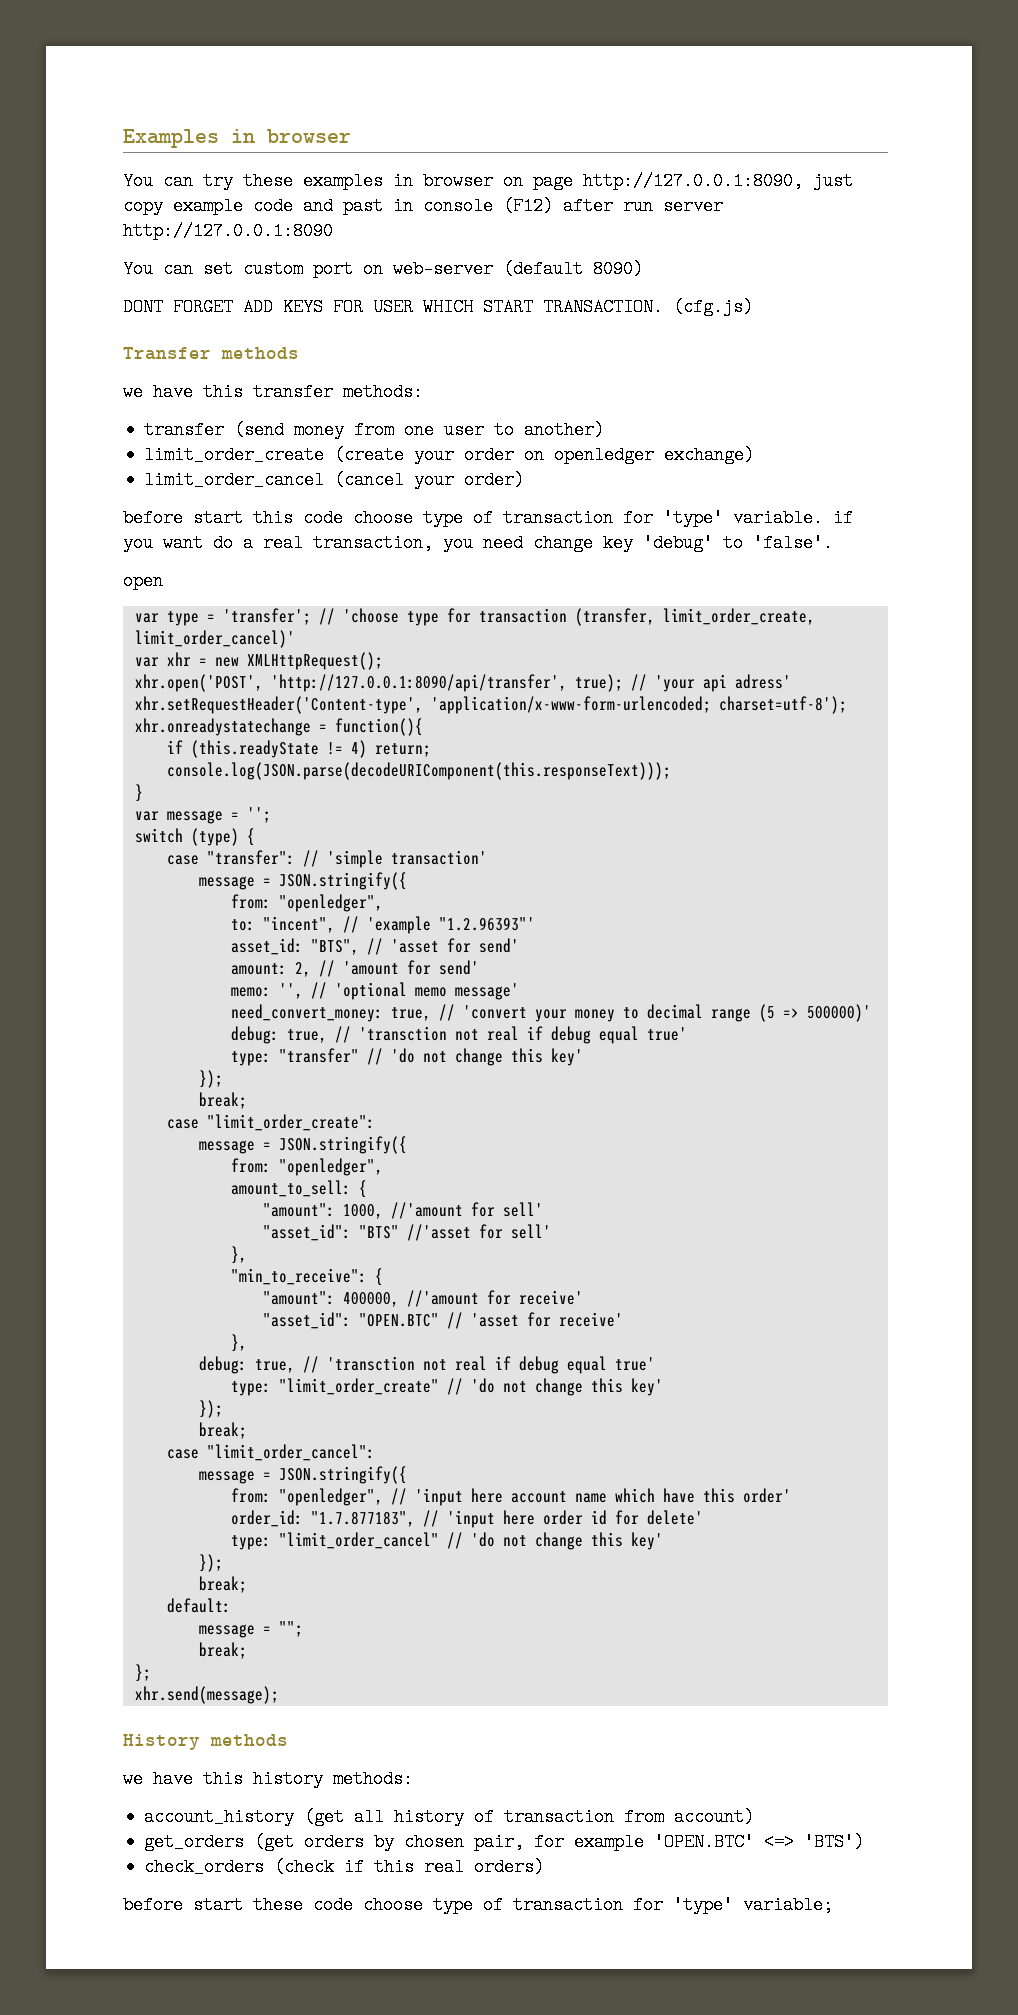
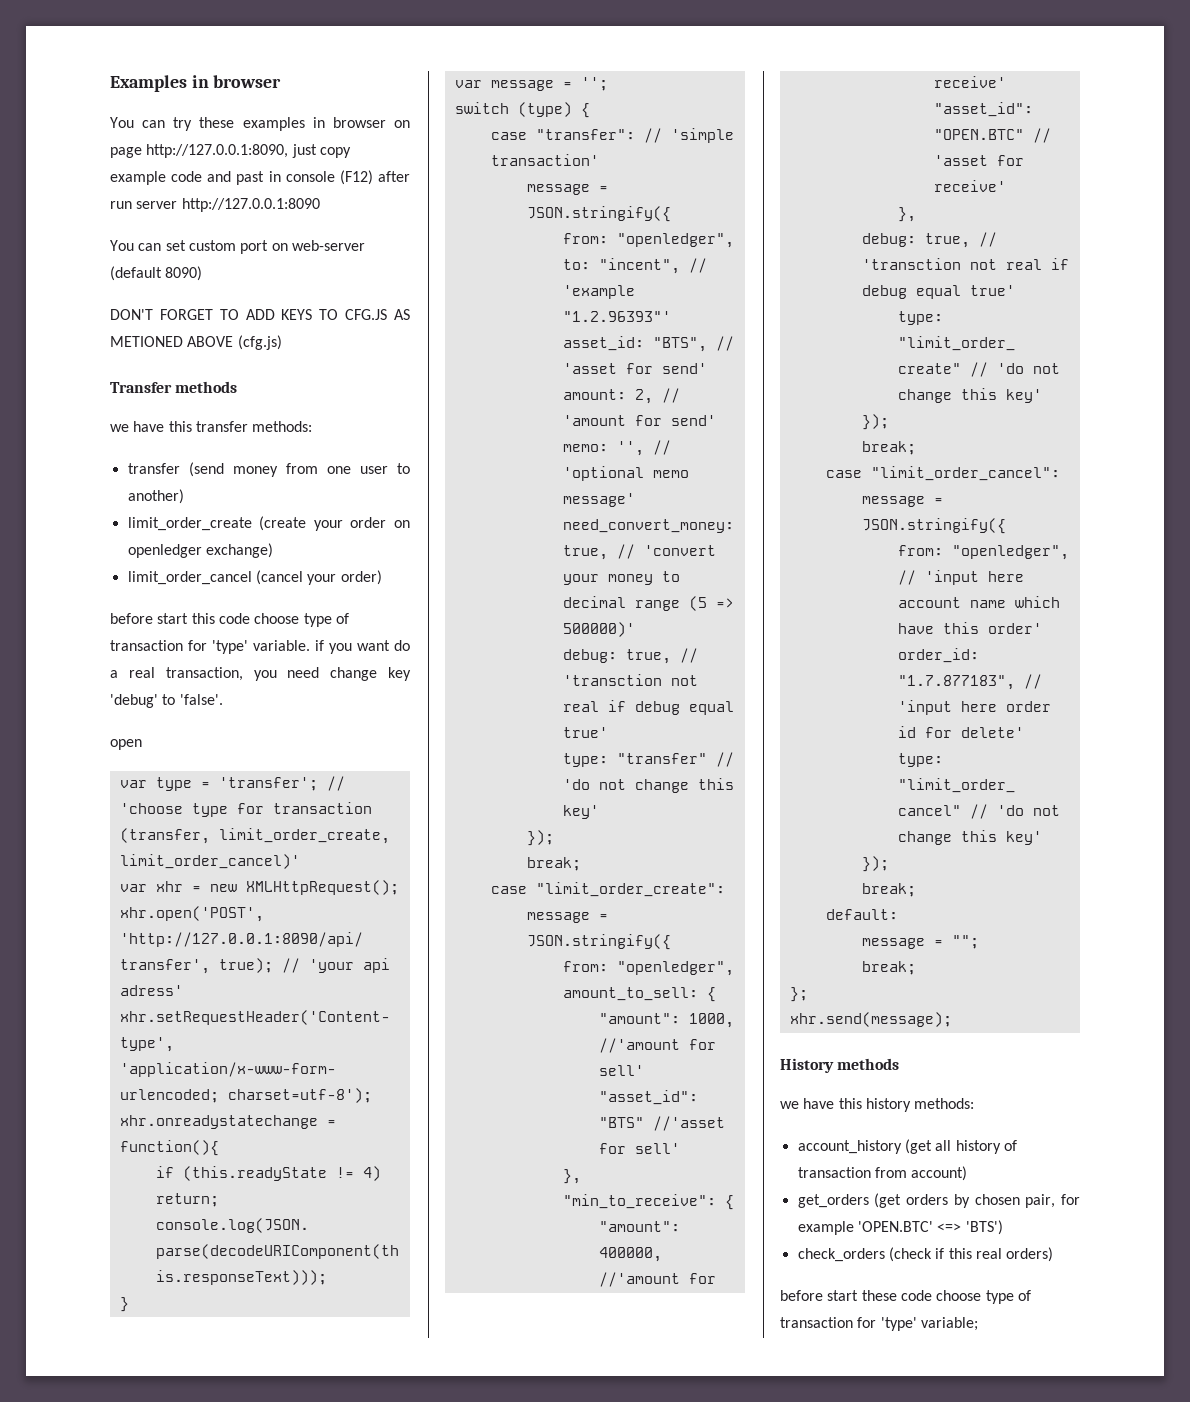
[123,298,663,316] DONT FORGET ADD KEYS FOR USER WHICH START TRANSACTION. -> [110,309,410,320] [110,336,234,347] DON'T FORGET TO ADD KEYS TO CFG.JS AS METIONED ABOVE

